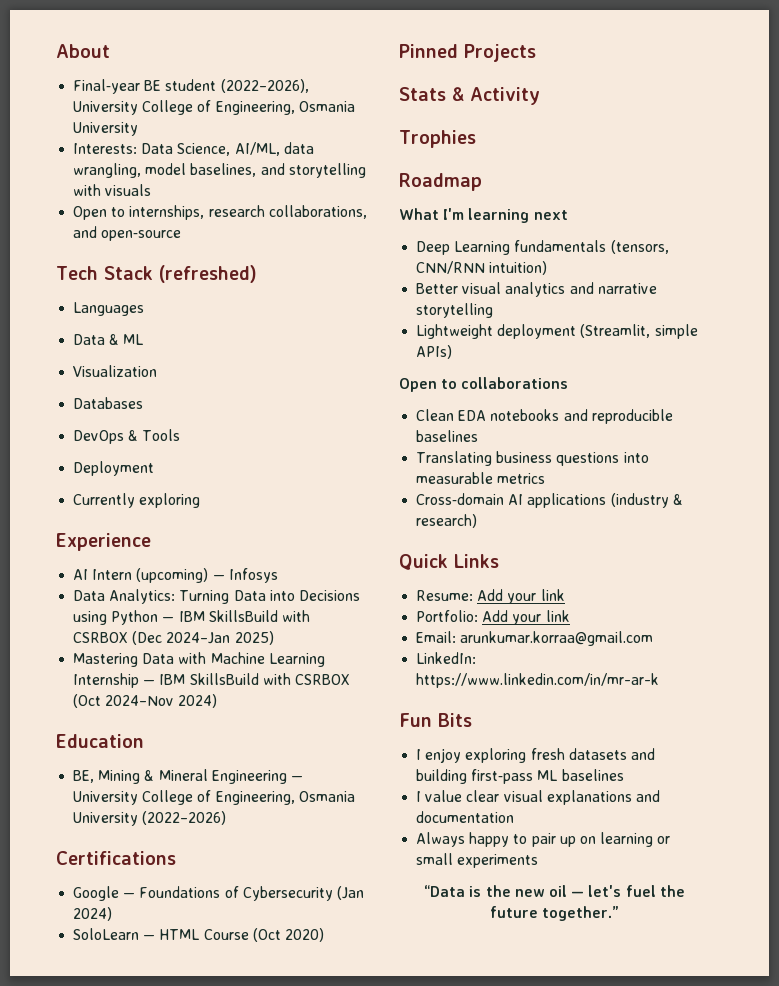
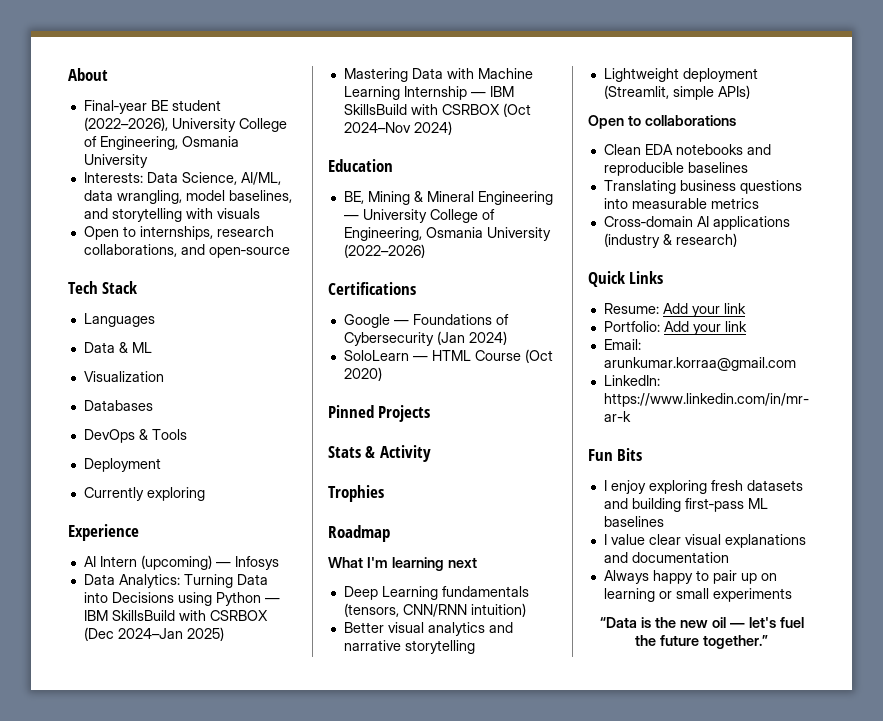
[158,265,257,283] (refreshed) -> (138, 287) none

